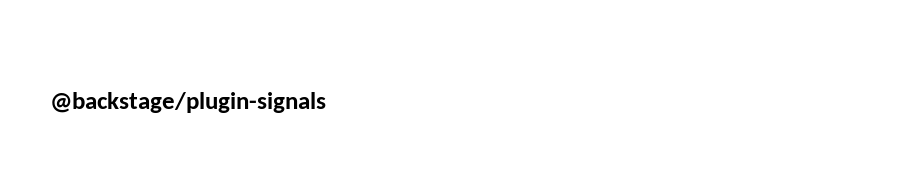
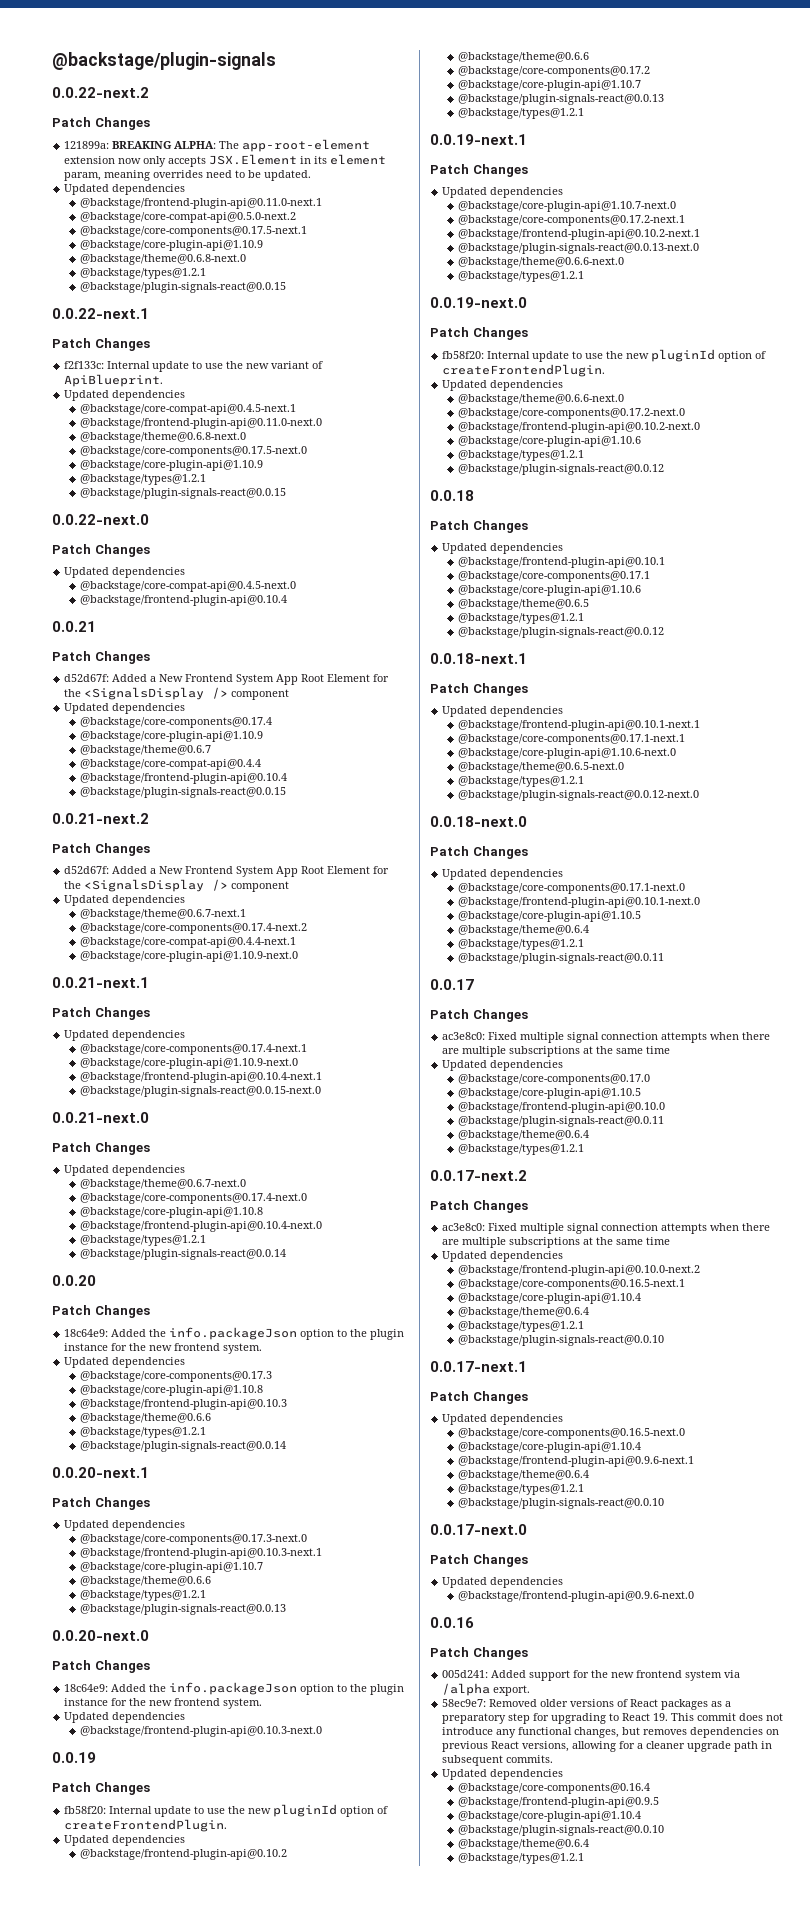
(326, 102) none -> [52,87,149,98] [52,117,150,130] [64,139,371,152] [64,154,387,167] [64,170,312,181] [64,184,186,195] [80,198,323,209] [80,212,297,223] [80,226,308,237] [80,240,264,251] [80,254,247,265] [80,268,207,279] [80,282,287,293] [52,308,149,319] [52,338,150,351] [64,361,324,372] [64,374,164,387] [64,390,186,401] [80,404,297,415] [80,418,323,429] [80,432,247,443] [80,446,308,457] [80,460,264,471] [80,474,207,485] [80,488,287,499] [52,514,149,525] [52,544,150,557] [64,567,186,578] [80,581,297,592] [80,595,288,606] [52,621,96,632] [52,651,150,664] [64,674,390,685] [64,687,290,700] [64,703,186,714] [80,717,273,728] [80,731,264,742] [80,745,212,756] [80,759,262,770] [80,773,288,784] [80,787,287,798] [52,813,149,824] [52,843,150,856] [64,866,390,877] [64,879,290,892] [64,895,186,906] [80,909,247,920] [80,923,308,934] [80,937,297,948] [80,951,299,962] [52,977,149,988] [52,1007,150,1020] [64,1030,186,1041] [80,1044,308,1055] [80,1058,299,1069] [80,1072,323,1083] [80,1086,322,1097] [52,1112,149,1123] [52,1142,150,1155] [64,1165,186,1176] [80,1179,247,1190] [80,1193,308,1204] [80,1207,264,1218] [80,1221,323,1232] [80,1235,207,1246] [80,1249,287,1260] [52,1275,96,1286] [52,1305,150,1318] [64,1327,405,1340] [64,1343,263,1354] [64,1357,186,1368] [80,1371,273,1382] [80,1385,264,1396] [80,1399,288,1410] [80,1413,212,1424] [80,1427,207,1438] [80,1441,287,1452] [52,1467,149,1478] [52,1497,150,1510] [64,1520,186,1531] [80,1534,308,1545] [80,1548,323,1559] [80,1562,264,1573] [80,1576,212,1587] [80,1590,207,1601] [80,1604,287,1615] [52,1630,149,1641] [52,1660,150,1673] [64,1682,405,1695] [64,1698,263,1709] [64,1712,186,1723] [80,1726,323,1737] [52,1752,96,1763] [52,1782,150,1795] [64,1804,389,1817] [64,1819,228,1832] [64,1835,186,1846] [80,1849,288,1860] [458,52,590,63] [458,66,651,77] [458,80,642,91] [458,94,665,105] [458,108,585,119] [430,134,527,145] [430,164,528,177] [442,187,564,198] [458,201,677,212] [458,215,686,226] [458,229,701,240] [458,243,700,254] [458,257,625,268] [458,271,585,282] [430,297,527,308] [430,327,528,340] [442,349,767,362] [442,364,606,377] [442,380,564,391] [458,394,625,405] [458,408,686,419] [458,422,701,433] [458,436,642,447] [458,450,585,461] [458,464,665,475] [430,490,474,501] [430,520,528,533] [442,543,564,554] [458,557,666,568] [458,571,651,582] [458,585,642,596] [458,599,590,610] [458,613,585,624] [458,627,665,638] [430,653,527,664] [430,683,528,696] [442,706,564,717] [458,720,701,731] [458,734,686,745] [458,748,677,759] [458,762,625,773] [458,776,585,787] [458,790,700,801] [430,816,527,827] [430,846,528,859] [442,869,564,880] [458,883,686,894] [458,897,701,908] [458,911,642,922] [458,925,590,936] [458,939,585,950] [458,953,665,964] [430,979,474,990] [430,1009,528,1022] [442,1032,771,1043] [442,1046,671,1057] [442,1060,564,1071] [458,1074,651,1085] [458,1088,642,1099] [458,1102,666,1113] [458,1116,665,1127] [458,1130,590,1141] [458,1144,585,1155] [430,1170,527,1181] [430,1200,528,1213] [442,1223,771,1234] [442,1237,671,1248] [442,1251,564,1262] [458,1265,701,1276] [458,1279,686,1290] [458,1293,642,1304] [458,1307,590,1318] [458,1321,585,1332] [458,1335,665,1346] [430,1361,527,1372] [430,1391,528,1404] [442,1414,564,1425] [458,1428,686,1439] [458,1442,642,1453] [458,1456,695,1467] [458,1470,590,1481] [458,1484,585,1495] [458,1498,665,1509] [430,1524,527,1535] [430,1554,528,1567] [442,1577,564,1588] [458,1591,695,1602] [430,1617,474,1628] [430,1647,528,1660] [442,1670,741,1681] [442,1683,531,1696] [442,1699,732,1710] [442,1713,784,1724] [442,1727,780,1738] [442,1741,773,1752] [442,1755,554,1766] [442,1769,564,1780] [458,1783,651,1794] [458,1797,660,1808] [458,1811,642,1822] [458,1825,665,1836] [458,1839,590,1850] [458,1853,585,1864] // 0.0.22-next.2 // Patch Changes // 121899a: BREAKING ALPHA: The app-root-element extension now only accepts JSX.Element in its element param, meaning overrides need to be updated. // Updated dependencies // @backstage/frontend-plugin-api@0.11.0-next.1 // @backstage/core-compat-api@0.5.0-next.2 // @backstage/core-components@0.17.5-next.1 // @backstage/core-plugin-api@1.10.9 // @backstage/theme@0.6.8-next.0 // @backstage/types@1.2.1 // @backstage/plugin-signals-react@0.0.15 // 0.0.22-next.1 // Patch Changes // f2f133c: Internal update to use the new variant of ApiBlueprint. // Updated dependencies // @backstage/core-compat-api@0.4.5-next.1 // @backstage/frontend-plugin-api@0.11.0-next.0 // @backstage/theme@0.6.8-next.0 // @backstage/core-components@0.17.5-next.0 // @backstage/core-plugin-api@1.10.9 // @backstage/types@1.2.1 // @backstage/plugin-signals-react@0.0.15 // 0.0.22-next.0 // Patch Changes // Updated dependencies // @backstage/core-compat-api@0.4.5-next.0 // @backstage/frontend-plugin-api@0.10.4 // 0.0.21 // Patch Changes // d52d67f: Added a New Frontend System App Root Element for the <SignalsDisplay /> component // Updated dependencies // @backstage/core-components@0.17.4 // @backstage/core-plugin-api@1.10.9 // @backstage/theme@0.6.7 // @backstage/core-compat-api@0.4.4 // @backstage/frontend-plugin-api@0.10.4 // @backstage/plugin-signals-react@0.0.15 // 0.0.21-next.2 // Patch Changes // d52d67f: Added a New Frontend System App Root Element for the <SignalsDisplay /> component // Updated dependencies // @backstage/theme@0.6.7-next.1 // @backstage/core-components@0.17.4-next.2 // @backstage/core-compat-api@0.4.4-next.1 // @backstage/core-plugin-api@1.10.9-next.0 // 0.0.21-next.1 // Patch Changes // Updated dependencies // @backstage/core-components@0.17.4-next.1 // @backstage/core-plugin-api@1.10.9-next.0 // @backstage/frontend-plugin-api@0.10.4-next.1 // @backstage/plugin-signals-react@0.0.15-next.0 // 0.0.21-next.0 // Patch Changes // Updated dependencies // @backstage/theme@0.6.7-next.0 // @backstage/core-components@0.17.4-next.0 // @backstage/core-plugin-api@1.10.8 // @backstage/frontend-plugin-api@0.10.4-next.0 // @backstage/types@1.2.1 // @backstage/plugin-signals-react@0.0.14 // 0.0.20 // Patch Changes // 18c64e9: Added the info.packageJson option to the plugin instance for the new frontend system. // Updated dependencies // @backstage/core-components@0.17.3 // @backstage/core-plugin-api@1.10.8 // @backstage/frontend-plugin-api@0.10.3 // @backstage/theme@0.6.6 // @backstage/types@1.2.1 // @backstage/plugin-signals-react@0.0.14 // 0.0.20-next.1 // Patch Changes // Updated dependencies // @backstage/core-components@0.17.3-next.0 // @backstage/frontend-plugin-api@0.10.3-next.1 // @backstage/core-plugin-api@1.10.7 // @backstage/theme@0.6.6 // @backstage/types@1.2.1 // @backstage/plugin-signals-react@0.0.13 // 0.0.20-next.0 // Patch Changes // 18c64e9: Added the info.packageJson option to the plugin instance for the new frontend system. // Updated dependencies // @backstage/frontend-plugin-api@0.10.3-next.0 // 0.0.19 // Patch Changes // fb58f20: Internal update to use the new pluginId option of createFrontendPlugin. // Updated dependencies // @backstage/frontend-plugin-api@0.10.2 // @backstage/theme@0.6.6 // @backstage/core-components@0.17.2 // @backstage/core-plugin-api@1.10.7 // @backstage/plugin-signals-react@0.0.13 // @backstage/types@1.2.1 // 0.0.19-next.1 // Patch Changes // Updated dependencies // @backstage/core-plugin-api@1.10.7-next.0 // @backstage/core-components@0.17.2-next.1 // @backstage/frontend-plugin-api@0.10.2-next.1 // @backstage/plugin-signals-react@0.0.13-next.0 // @backstage/theme@0.6.6-next.0 // @backstage/types@1.2.1 // 0.0.19-next.0 // Patch Changes // fb58f20: Internal update to use the new pluginId option of createFrontendPlugin. // Updated dependencies // @backstage/theme@0.6.6-next.0 // @backstage/core-components@0.17.2-next.0 // @backstage/frontend-plugin-api@0.10.2-next.0 // @backstage/core-plugin-api@1.10.6 // @backstage/types@1.2.1 // @backstage/plugin-signals-react@0.0.12 // 0.0.18 // Patch Changes // Updated dependencies // @backstage/frontend-plugin-api@0.10.1 // @backstage/core-components@0.17.1 // @backstage/core-plugin-api@1.10.6 // @backstage/theme@0.6.5 // @backstage/types@1.2.1 // @backstage/plugin-signals-react@0.0.12 // 0.0.18-next.1 // Patch Changes // Updated dependencies // @backstage/frontend-plugin-api@0.10.1-next.1 // @backstage/core-components@0.17.1-next.1 // @backstage/core-plugin-api@1.10.6-next.0 // @backstage/theme@0.6.5-next.0 // @backstage/types@1.2.1 // @backstage/plugin-signals-react@0.0.12-next.0 // 0.0.18-next.0 // Patch Changes // Updated dependencies // @backstage/core-components@0.17.1-next.0 // @backstage/frontend-plugin-api@0.10.1-next.0 // @backstage/core-plugin-api@1.10.5 // @backstage/theme@0.6.4 // @backstage/types@1.2.1 // @backstage/plugin-signals-react@0.0.11 // 0.0.17 // Patch Changes // ac3e8c0: Fixed multiple signal connection attempts when there are multiple subscriptions at the same time // Updated dependencies // @backstage/core-components@0.17.0 // @backstage/core-plugin-api@1.10.5 // @backstage/frontend-plugin-api@0.10.0 // @backstage/plugin-signals-react@0.0.11 // @backstage/theme@0.6.4 // @backstage/types@1.2.1 // 0.0.17-next.2 // Patch Changes // ac3e8c0: Fixed multiple signal connection attempts when there are multiple subscriptions at the same time // Updated dependencies // @backstage/frontend-plugin-api@0.10.0-next.2 // @backstage/core-components@0.16.5-next.1 // @backstage/core-plugin-api@1.10.4 // @backstage/theme@0.6.4 // @backstage/types@1.2.1 // @backstage/plugin-signals-react@0.0.10 // 0.0.17-next.1 // Patch Changes // Updated dependencies // @backstage/core-components@0.16.5-next.0 // @backstage/core-plugin-api@1.10.4 // @backstage/frontend-plugin-api@0.9.6-next.1 // @backstage/theme@0.6.4 // @backstage/types@1.2.1 // @backstage/plugin-signals-react@0.0.10 // 0.0.17-next.0 // Patch Changes // Updated dependencies // @backstage/frontend-plugin-api@0.9.6-next.0 // 0.0.16 // Patch Changes // 005d241: Added support for the new frontend system via /alpha export. // 58ec9e7: Removed older versions of React packages as a preparatory step for upgrading to React 19. This commit does not introduce any functional changes, but removes dependencies on previous React versions, allowing for a cleaner upgrade path in subsequent commits. // Updated dependencies // @backstage/core-components@0.16.4 // @backstage/frontend-plugin-api@0.9.5 // @backstage/core-plugin-api@1.10.4 // @backstage/plugin-signals-react@0.0.10 // @backstage/theme@0.6.4 // @backstage/types@1.2.1

